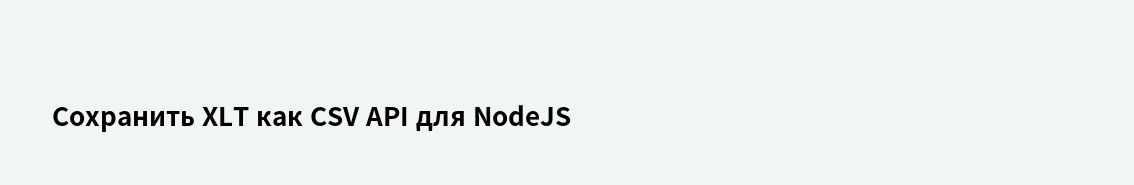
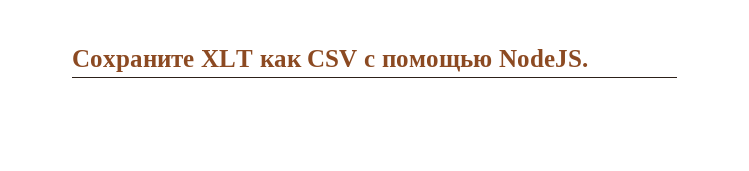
[52,107,195,132] Сохранить -> [72,50,194,72] Сохраните
[365,105,572,132] API для NodeJS -> [364,49,588,72] с помощью NodeJS.

